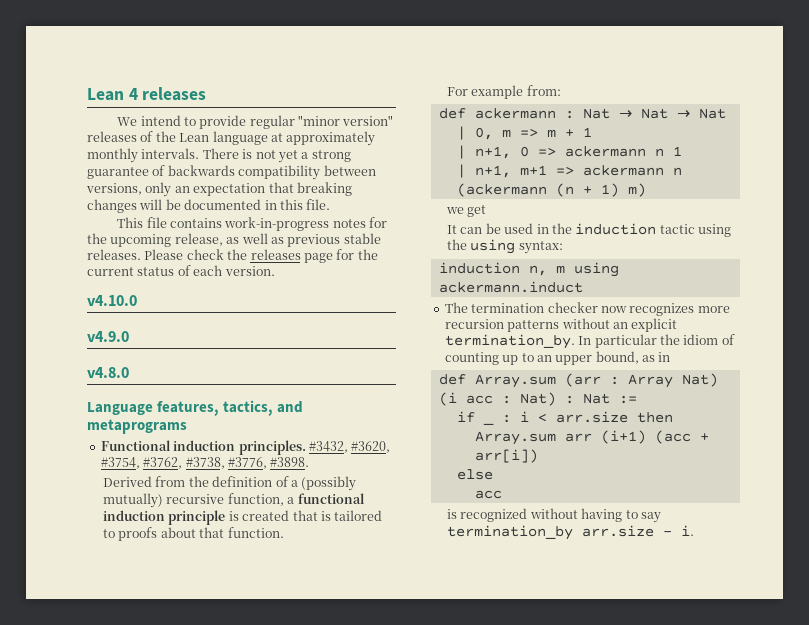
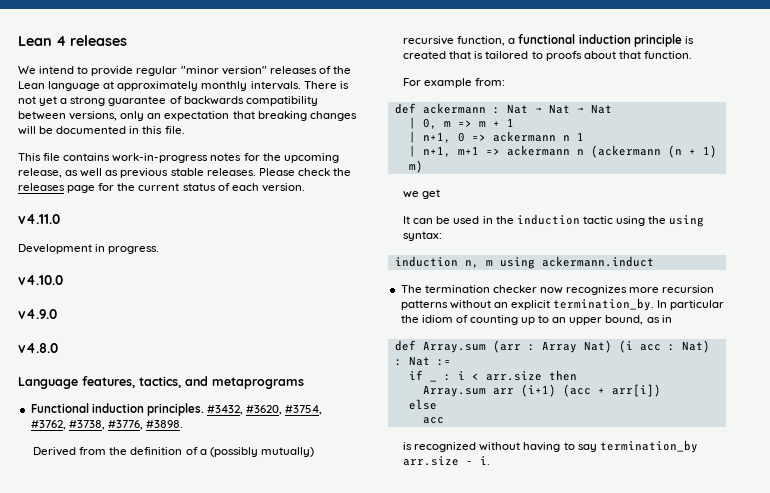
(275, 271) none -> [18,214,60,224] [18,244,160,254] // v4.11.0 // Development in progress.

